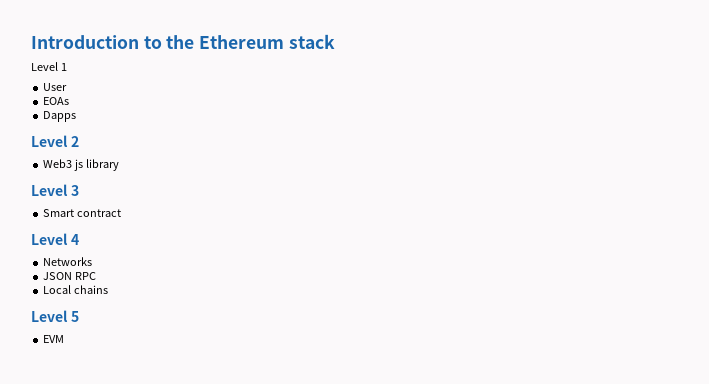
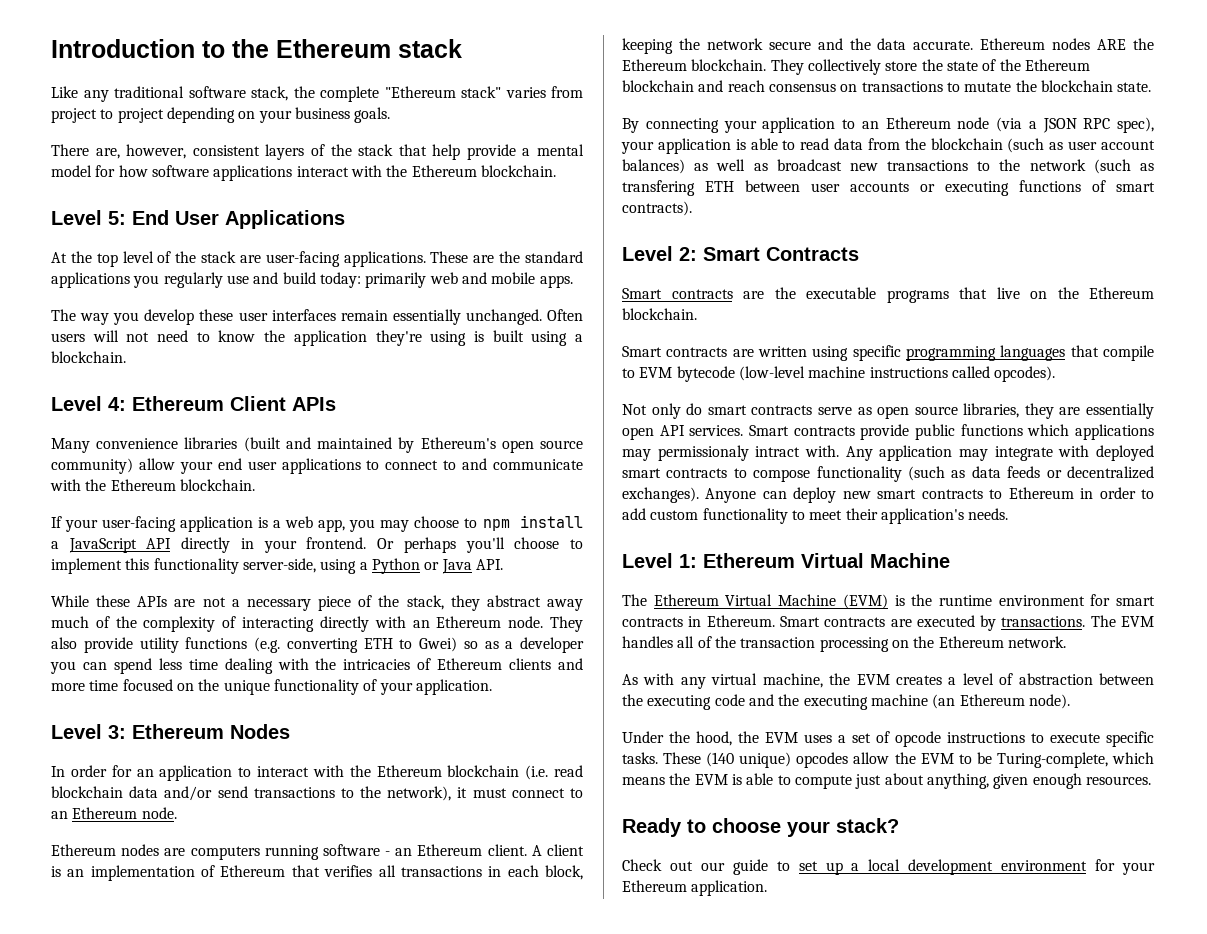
[31,62,67,71] [43,83,68,91] [43,97,70,105] [43,111,77,122] [31,135,79,147] [43,159,120,171] [31,184,79,196] [43,209,122,217] [31,233,79,245] [43,257,93,266] [43,272,97,280] [43,285,109,294] [31,310,79,322] [43,335,65,343] Level 1 // User // EOAs // Dapps // Level 2 // Web3 js library // Level 3 // Smart contract // Level 4 // Networks // JSON RPC // Local chains // Level 5 // EVM -> [51,86,583,102] [51,107,391,123] [51,144,584,160] [51,165,556,181] [51,210,345,229] [51,251,584,267] [51,272,573,288] [51,309,584,325] [51,330,584,346] [51,351,126,363] [51,396,336,411] [51,437,583,453] [51,458,583,474] [50,479,255,491] [51,515,583,532] [51,537,584,553] [51,558,503,574] [51,595,583,611] [51,616,583,632] [51,637,584,653] [50,658,584,674] [51,679,492,695] [51,724,290,739] [51,765,583,781] [51,786,583,801] [51,807,177,819] [51,844,584,860] [51,865,584,881] [622,38,1154,54] [622,59,1090,75] [622,80,1152,92] [622,117,1154,133] [621,138,1155,154] [622,159,1154,174] [622,180,1155,196] [622,201,692,216] [622,246,859,261] [622,287,1154,303] [622,308,697,320] [622,345,1154,361] [622,366,1056,382] [622,403,1154,419] [622,424,1154,440] [622,445,1154,461] [622,466,1154,482] [622,487,1154,503] [622,508,1009,524] [622,553,950,568] [622,594,1155,609] [622,615,1154,631] [622,636,1066,652] [622,673,1154,689] [622,694,1070,710] [622,731,1154,747] [622,752,1154,768] [622,773,1151,789] [622,818,899,837] [622,859,1155,875] [622,880,768,896] Like any traditional software stack, the complete "Ethereum stack" varies from project to project depending on your business goals. // There are, however, consistent layers of the stack that help provide a mental model for how software applications interact with the Ethereum blockchain. // Level 5: End User Applications // At the top level of the stack are user-facing applications. These are the standard applications you regularly use and build today: primarily web and mobile apps. // The way you develop these user interfaces remain essentially unchanged. Often users will not need to know the application they're using is built using a blockchain. // Level 4: Ethereum Client APIs // Many convenience libraries (built and maintained by Ethereum's open source community) allow your end user applications to connect to and communicate with the Ethereum blockchain. // If your user-facing application is a web app, you may choose to npm install a JavaScript API directly in your frontend. Or perhaps you'll choose to implement this functionality server-side, using a Python or Java API. // While these APIs are not a necessary piece of the stack, they abstract away much of the complexity of interacting directly with an Ethereum node. They also provide utility functions (e.g. converting ETH to Gwei) so as a developer you can spend less time dealing with the intricacies of Ethereum clients and more time focused on the unique functionality of your application. // Level 3: Ethereum Nodes // In order for an application to interact with the Ethereum blockchain (i.e. read blockchain data and/or send transactions to the network), it must connect to an Ethereum node. // Ethereum nodes are computers running software - an Ethereum client. A client is an implementation of Ethereum that verifies all transactions in each block, keeping the network secure and the data accurate. Ethereum nodes ARE the Ethereum blockchain. They collectively store the state of the Ethereum blockchain and reach consensus on transactions to mutate the blockchain state. // By connecting your application to an Ethereum node (via a JSON RPC spec), your application is able to read data from the blockchain (such as user account balances) as well as broadcast new transactions to the network (such as transfering ETH between user accounts or executing functions of smart contracts). // Level 2: Smart Contracts // Smart contracts are the executable programs that live on the Ethereum blockchain. // Smart contracts are written using specific programming languages that compile to EVM bytecode (low-level machine instructions called opcodes). // Not only do smart contracts serve as open source libraries, they are essentially open API services. Smart contracts provide public functions which applications may permissionaly intract with. Any application may integrate with deployed smart contracts to compose functionality (such as data feeds or decentralized exchanges). Anyone can deploy new smart contracts to Ethereum in order to add custom functionality to meet their application's needs. // Level 1: Ethereum Virtual Machine // The Ethereum Virtual Machine (EVM) is the runtime environment for smart contracts in Ethereum. Smart contracts are executed by transactions. The EVM handles all of the transaction processing on the Ethereum network. // As with any virtual machine, the EVM creates a level of abstraction between the executing code and the executing machine (an Ethereum node). // Under the hood, the EVM uses a set of opcode instructions to execute specific tasks. These (140 unique) opcodes allow the EVM to be Turing-complete, which means the EVM is able to compute just about anything, given enough resources. // Ready to choose your stack? // Check out our guide to set up a local development environment for your Ethereum application.

